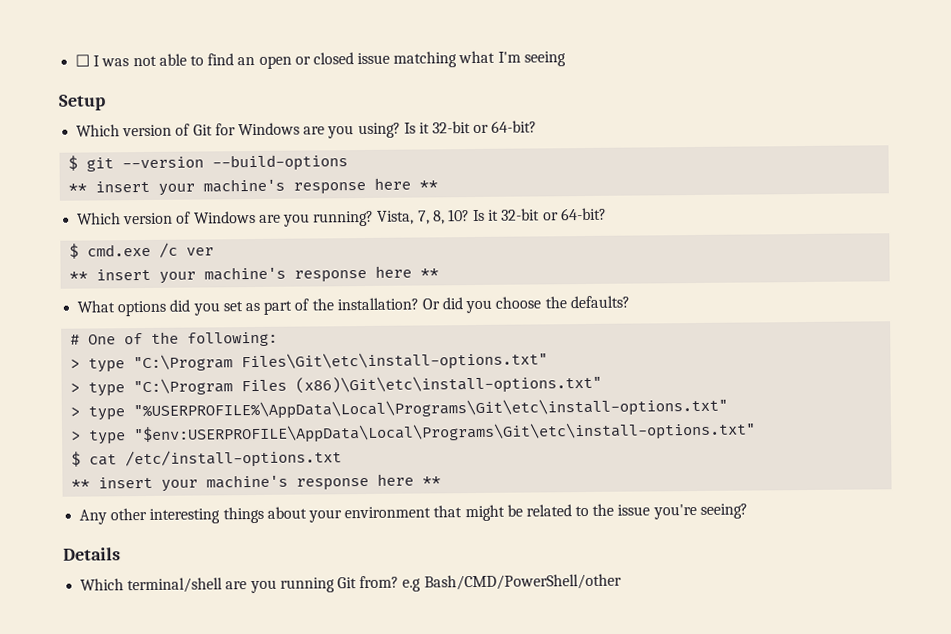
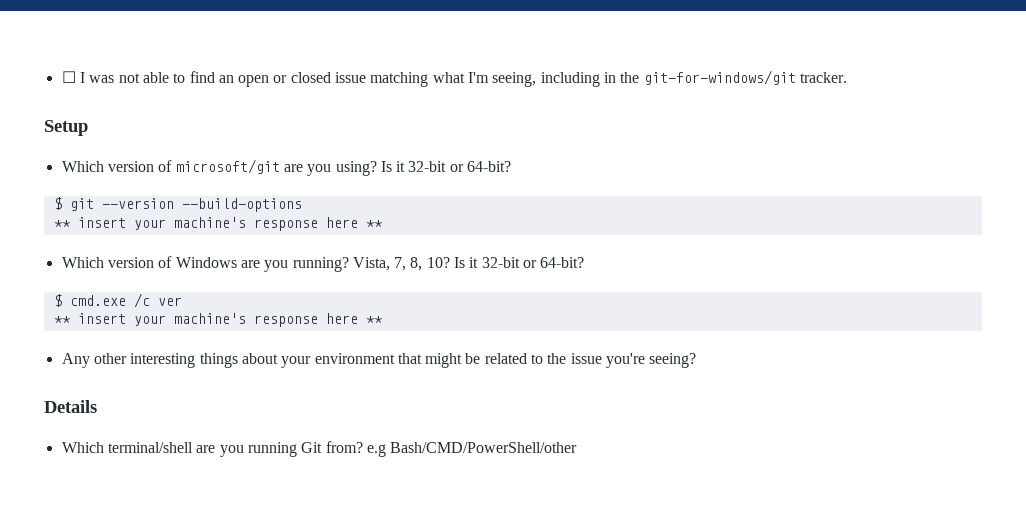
[523,51,566,67] seeing -> [492,70,848,87] seeing, including in the git-for-windows/git tracker.
[192,122,300,136] Git for Windows -> [175,159,280,174] microsoft/git
[77,295,630,317] [70,331,279,347] [70,351,549,373] [70,374,603,397] [70,397,729,421] [71,421,757,445] [71,449,343,469] [71,473,442,492] // What options did you set as part of the installation? Or did you choose the defaults? // # One of the following: // > type "C:\Program Files\Git\etc\install-options.txt" // > type "C:\Program Files (x86)\Git\etc\install-options.txt" // > type "%USERPROFILE%\AppData\Local\Programs\Git\etc\install-options.txt" // > type "$env:USERPROFILE\AppData\Local\Programs\Git\etc\install-options.txt" // $ cat /etc/install-options.txt // ** insert your machine's response here ** -> (383, 320) none

